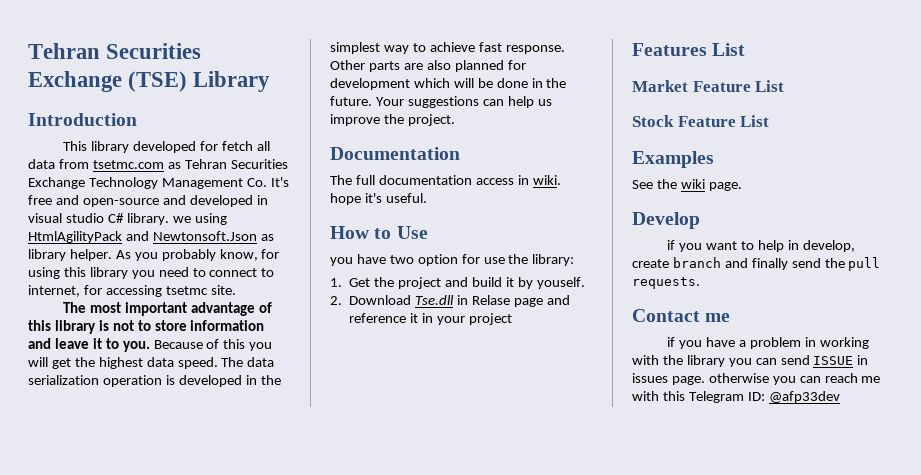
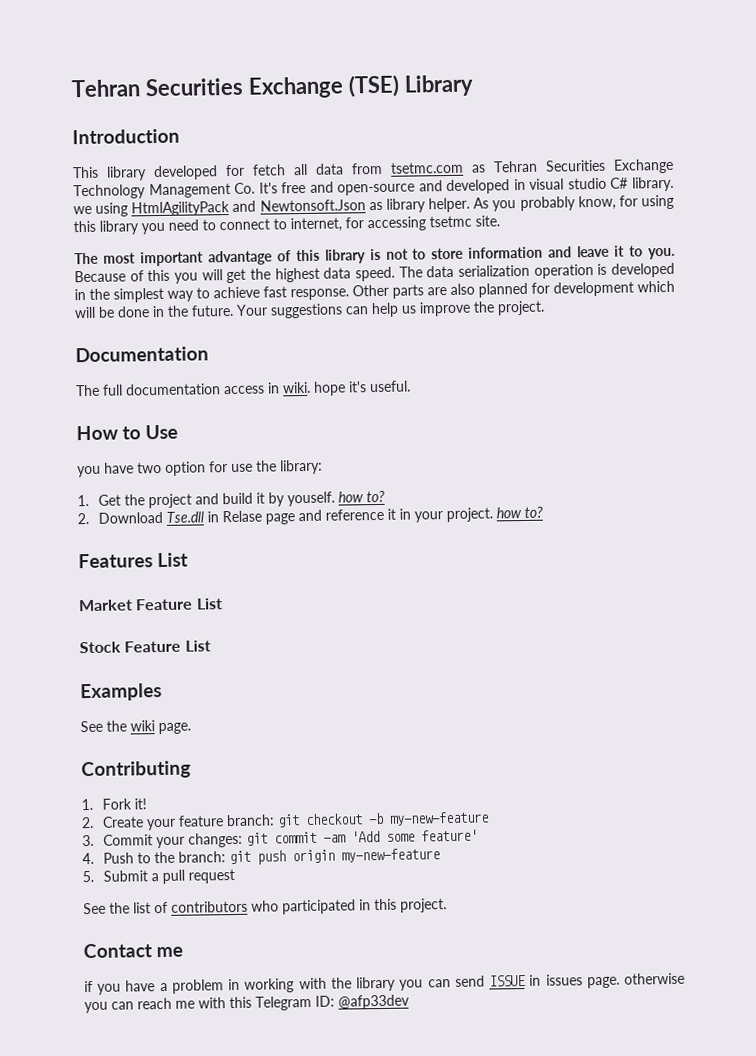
(585, 283) none -> [338,490,386,503] how to?
[468,313,512,325] project -> [446,506,544,523] project. how to?
[632,212,700,229] [667,240,855,252] [632,257,881,271] [632,277,700,289] Develop // if you want to help in develop, create branch and finally send the pull requests. -> [81,760,191,780] [81,798,148,811] [81,811,490,831] [82,829,479,849] [82,848,441,865] [82,868,236,884] [83,898,447,915] Contributing // 1. Fork it! // 2. Create your feature branch: git checkout -b my-new-feature // 3. Commit your changes: git commit -am 'Add some feature' // 4. Push to the branch: git push origin my-new-feature // 5. Submit a pull request // See the list of contributors who participated in this project.

